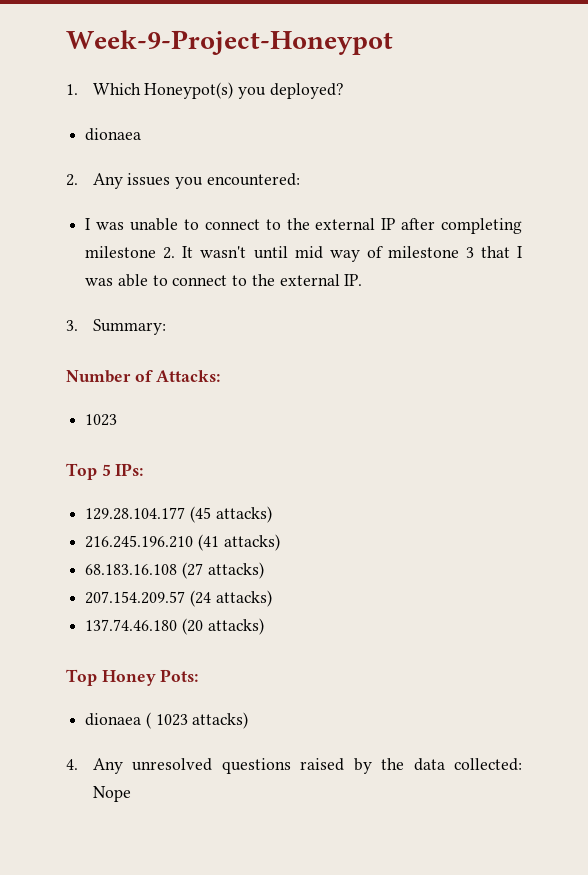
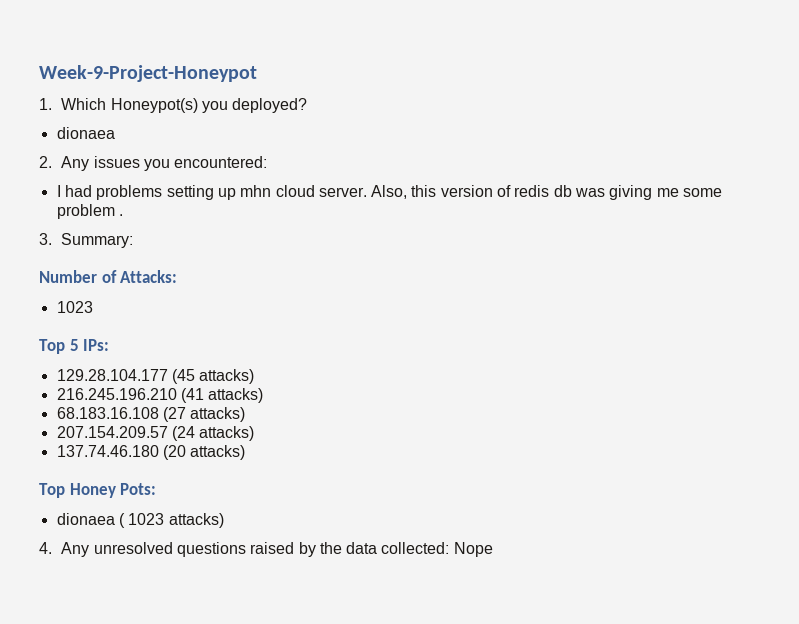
[96,218,522,234] [85,246,522,262] [85,274,363,287] was unable to connect to the external IP after completing milestone 2. It wasn't until mid way of milestone 3 that I was able to connect to the external IP. -> [64,185,723,200] [56,204,123,219] had problems setting up mhn cloud server. Also, this version of redis db was giving me some problem .

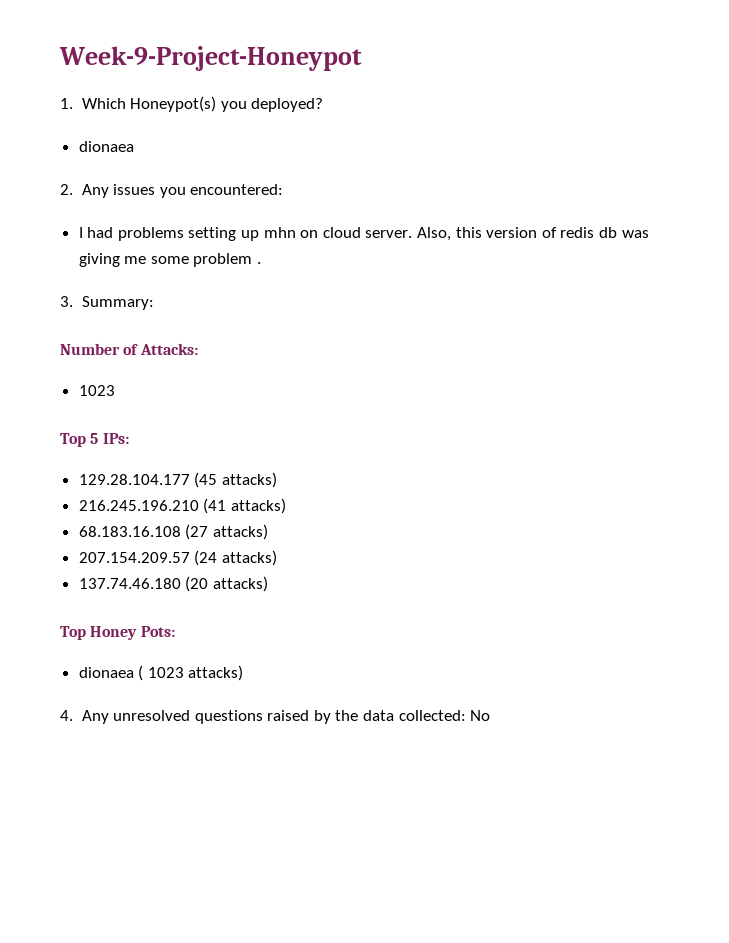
(272, 191) none -> [300,230,319,238] on
[453,542,493,557] Nope -> [470,710,491,721] No

